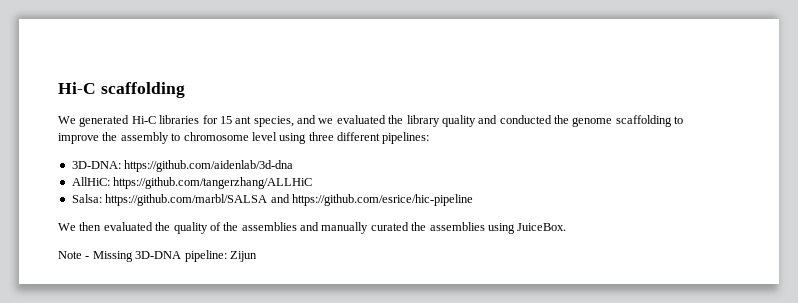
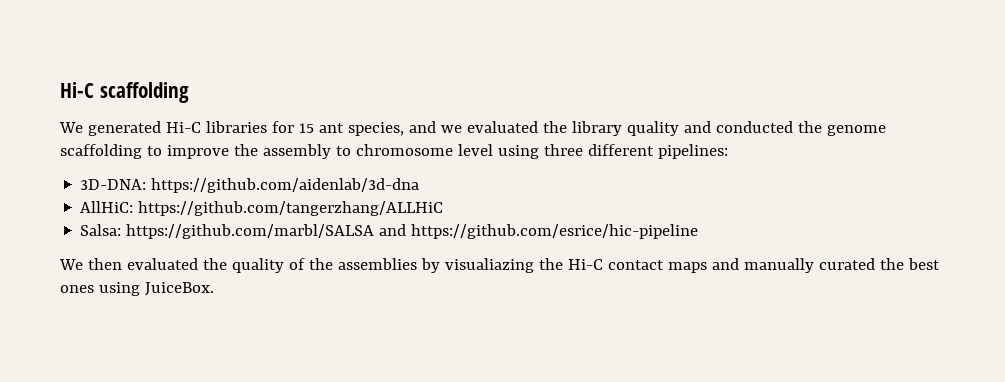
(297, 226) none -> [420,258,707,273] by visualiazing the Hi-C contact maps
[429,222,485,231] assemblies -> [907,258,940,270] [60,285,94,293] best ones
[58,250,257,262] // Note - Missing 3D-DNA pipeline: Zijun -> (214, 289) none

